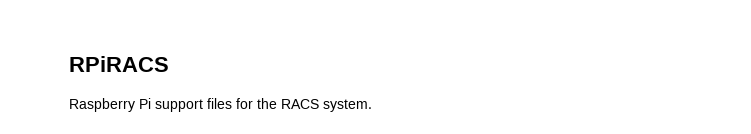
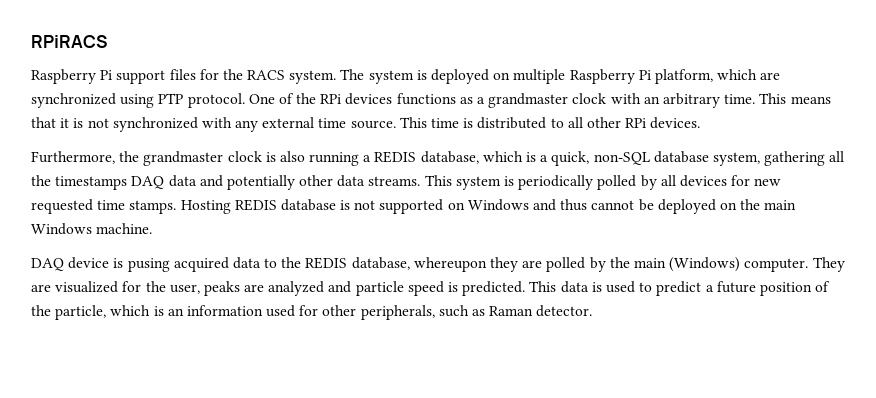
(372, 105) none -> [340,69,781,84] [31,93,831,108] [31,117,701,132] [31,151,845,166] [31,175,782,190] [31,199,797,214] [31,223,153,235] [31,257,845,272] [31,281,831,296] [31,305,593,320] The system is deployed on multiple Raspberry Pi platform, which are synchronized using PTP protocol. One of the RPi devices functions as a grandmaster clock with an arbitrary time. This means that it is not synchronized with any external time source. This time is distributed to all other RPi devices. // Furthermore, the grandmaster clock is also running a REDIS database, which is a quick, non-SQL database system, gathering all the timestamps DAQ data and potentially other data streams. This system is periodically polled by all devices for new requested time stamps. Hosting REDIS database is not supported on Windows and thus cannot be deployed on the main Windows machine. // DAQ device is pusing acquired data to the REDIS database, whereupon they are polled by the main (Windows) computer. They are visualized for the user, peaks are analyzed and particle speed is predicted. This data is used to predict a future position of the particle, which is an information used for other peripherals, such as Raman detector.

